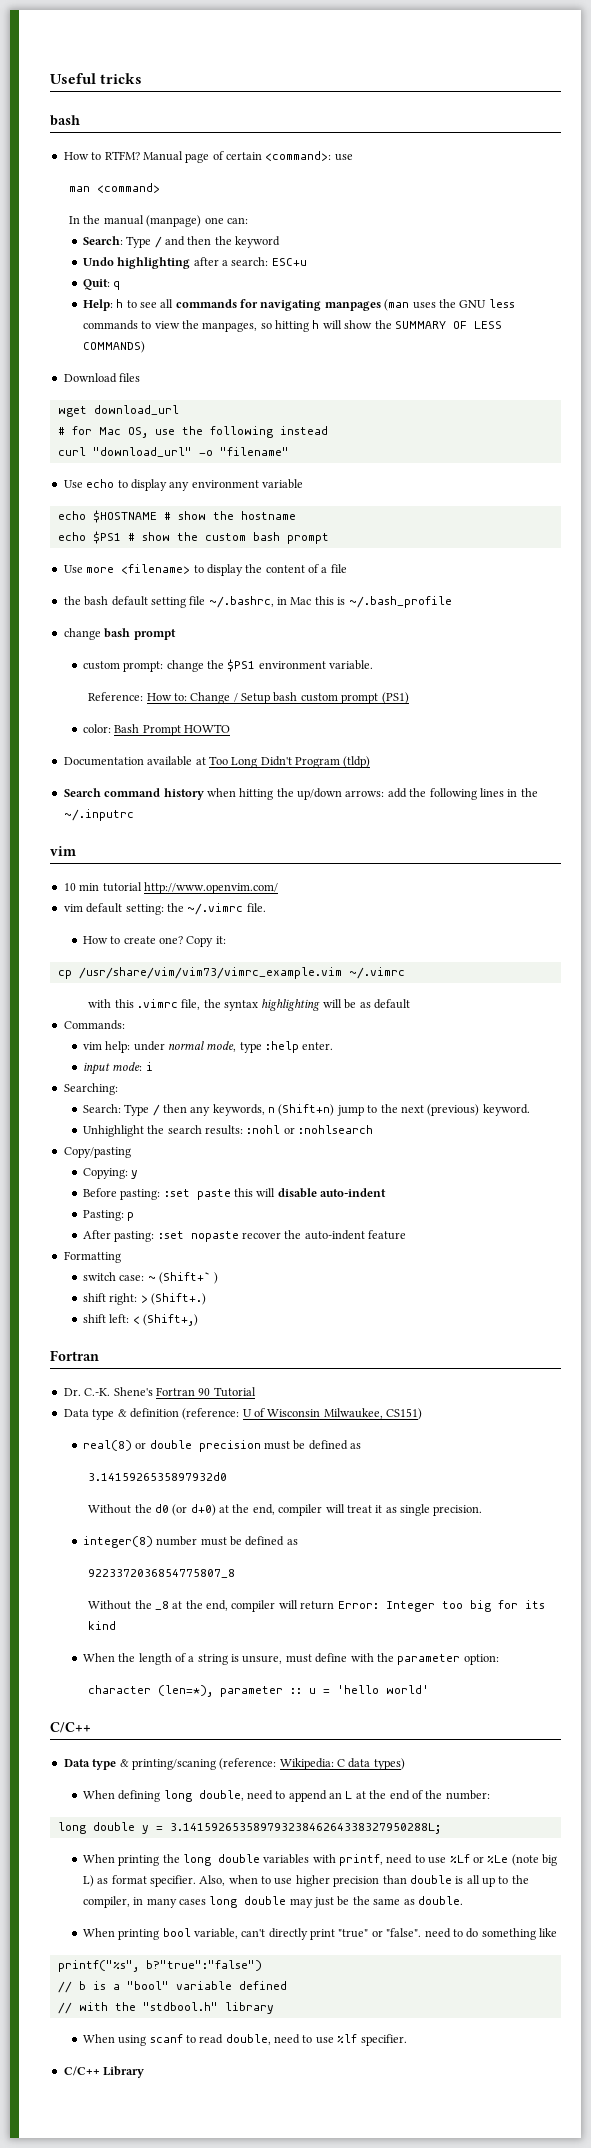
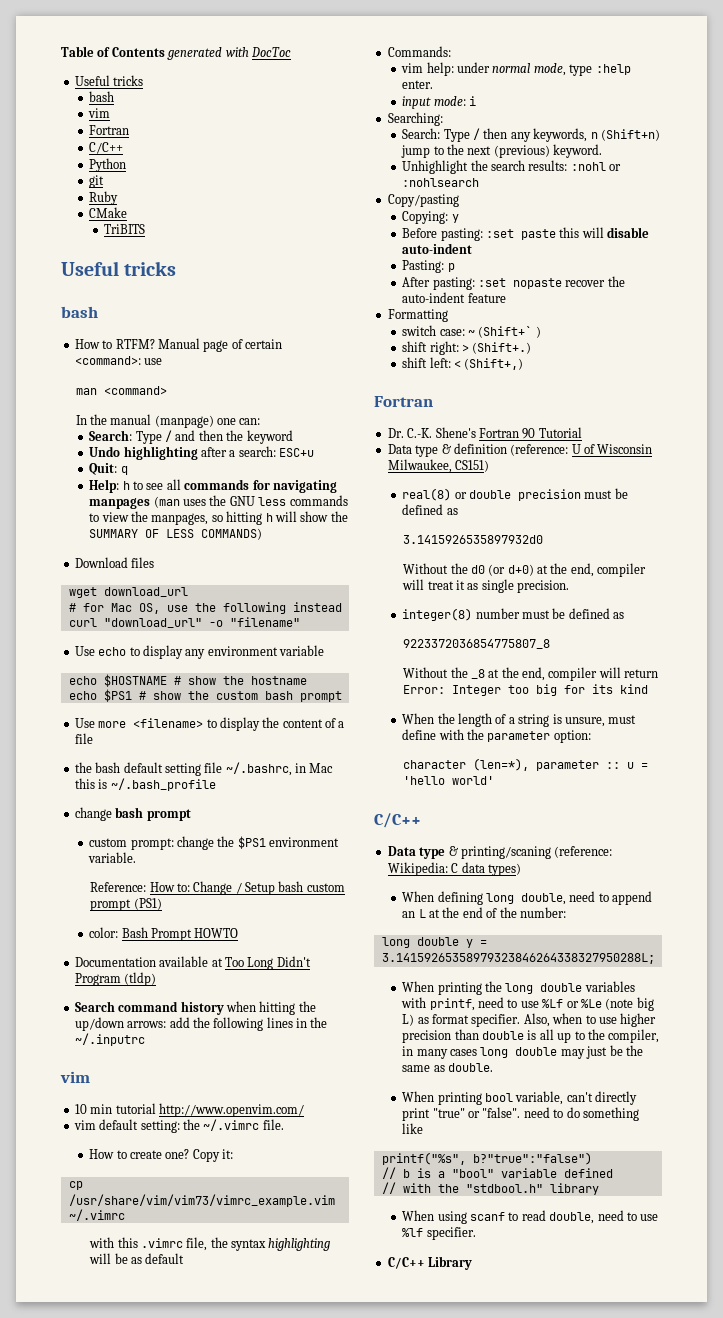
(50, 78) none -> [61,46,291,60] [74,75,144,86] [89,91,115,102] [88,108,111,118] [89,125,130,135] [89,142,124,154] [89,158,127,172] [89,175,105,188] [89,191,119,205] [89,207,128,218] [103,224,145,234] Table of Contents generated with DocToc // Useful tricks // bash // vim // Fortran // C/C++ // Python // git // Ruby // CMake // TriBITS //

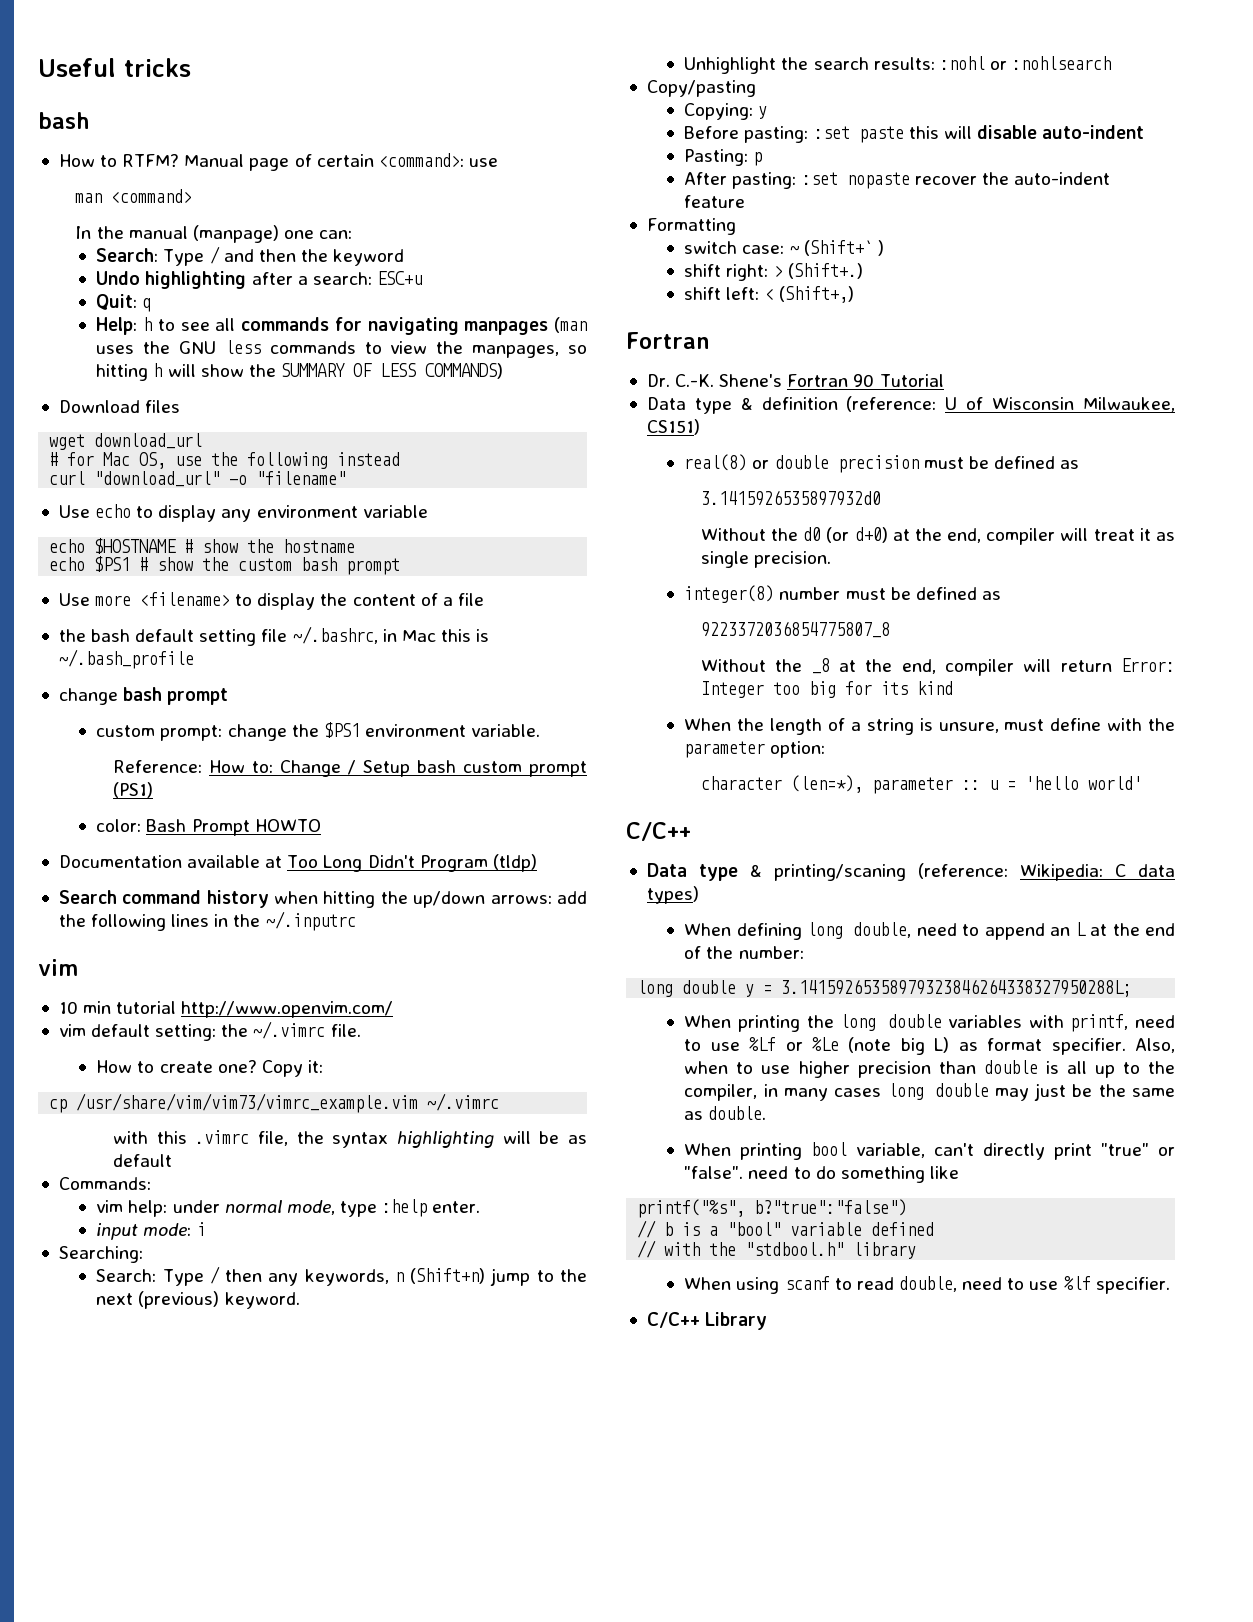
[61,46,291,60] [74,75,144,86] [89,91,115,102] [88,108,111,118] [89,125,130,135] [89,142,124,154] [89,158,127,172] [89,175,105,188] [89,191,119,205] [89,207,128,218] [103,224,145,234] Table of Contents generated with DocToc // Useful tricks // bash // vim // Fortran // C/C++ // Python // git // Ruby // CMake // TriBITS // -> (38, 67) none

